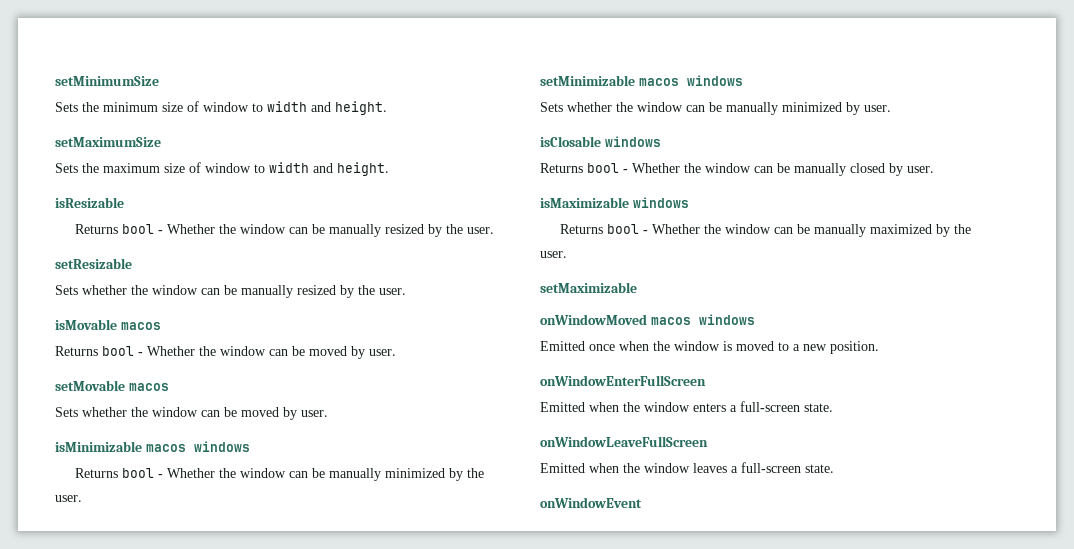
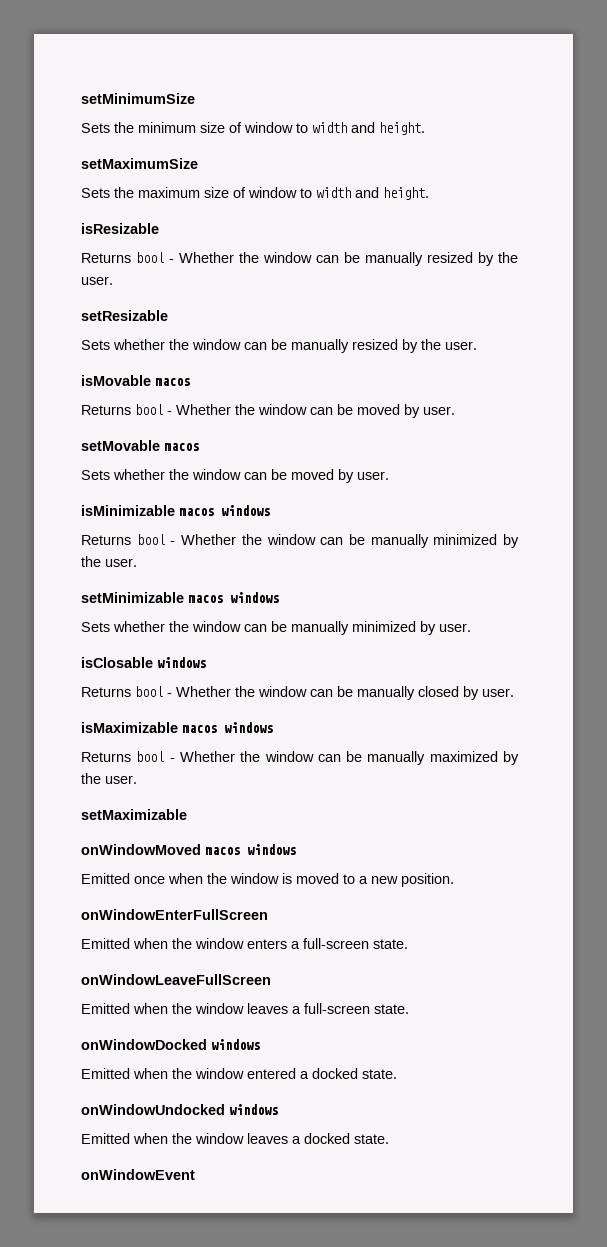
(629, 202) none -> [182,725,217,733] macos
(834, 468) none -> [81,1039,260,1050] [81,1068,397,1079] [81,1104,278,1115] [81,1133,389,1144] // onWindowDocked windows // Emitted when the window entered a docked state. // onWindowUndocked windows // Emitted when the window leaves a docked state.

